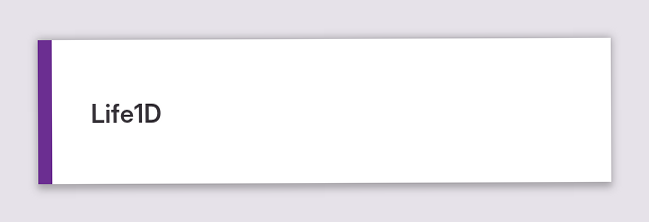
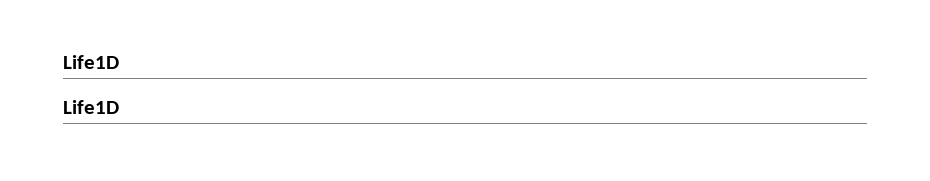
[90,103,162,123] Life1D -> [63,55,119,69] [63,100,119,114] Life1D // Life1D

